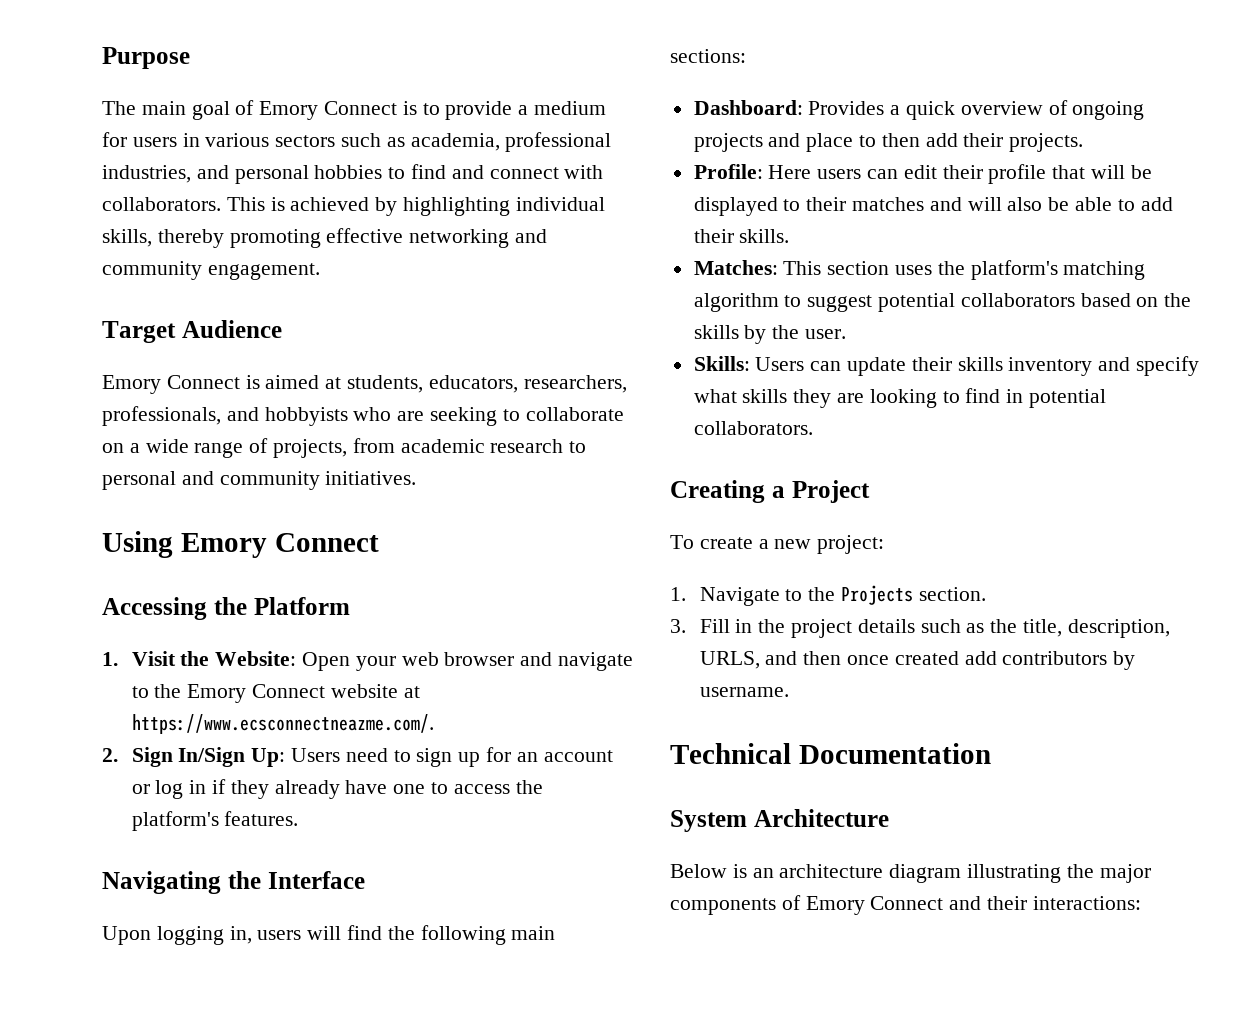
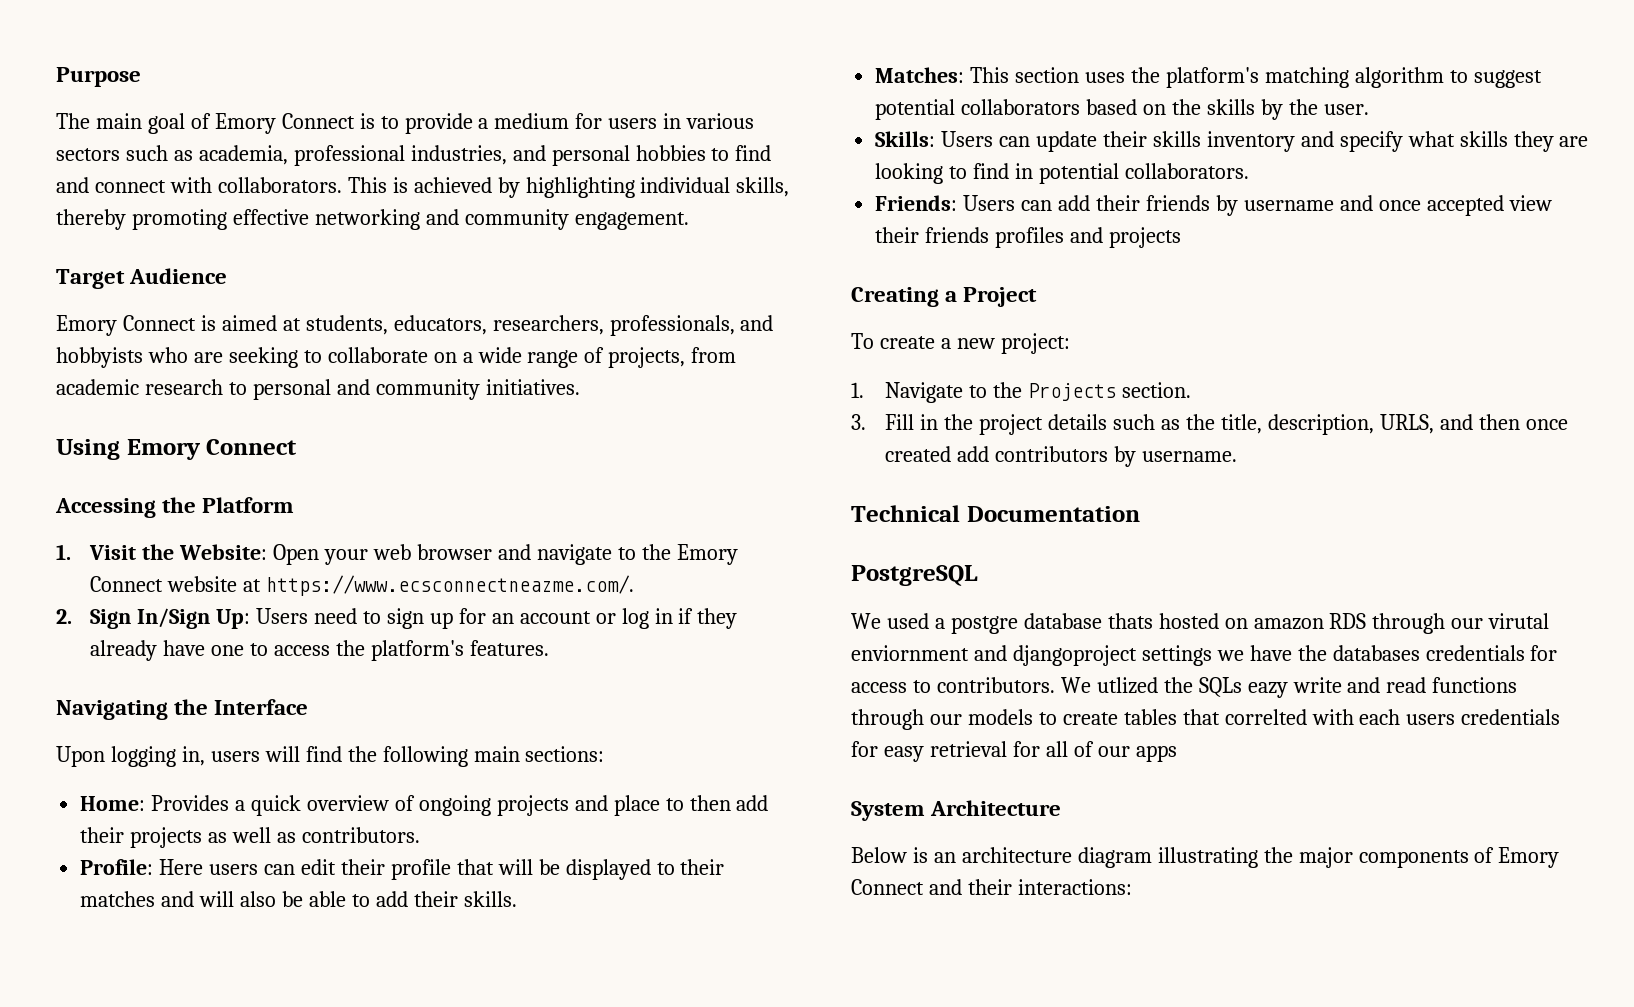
[693,100,803,115] Dashboard: -> [80,796,146,811] Home:
[1009,133,1084,152] projects. -> [130,827,420,848] projects as well as contributors.
(813, 428) none -> [875,195,1552,216] [875,227,1181,248] // Friends: Users can add their friends by username and once accepted view their friends profiles and projects
(991, 753) none -> [851,565,978,586] [851,613,1550,634] [851,645,1558,666] [851,677,1518,698] [851,709,1561,730] [851,741,1177,762] // PostgreSQL // We used a postgre database thats hosted on amazon RDS through our virutal enviornment and djangoproject settings we have the databases credentials for access to contributors. We utlized the SQLs eazy write and read functions through our models to create tables that correlted with each users credentials for easy retrieval for all of our apps

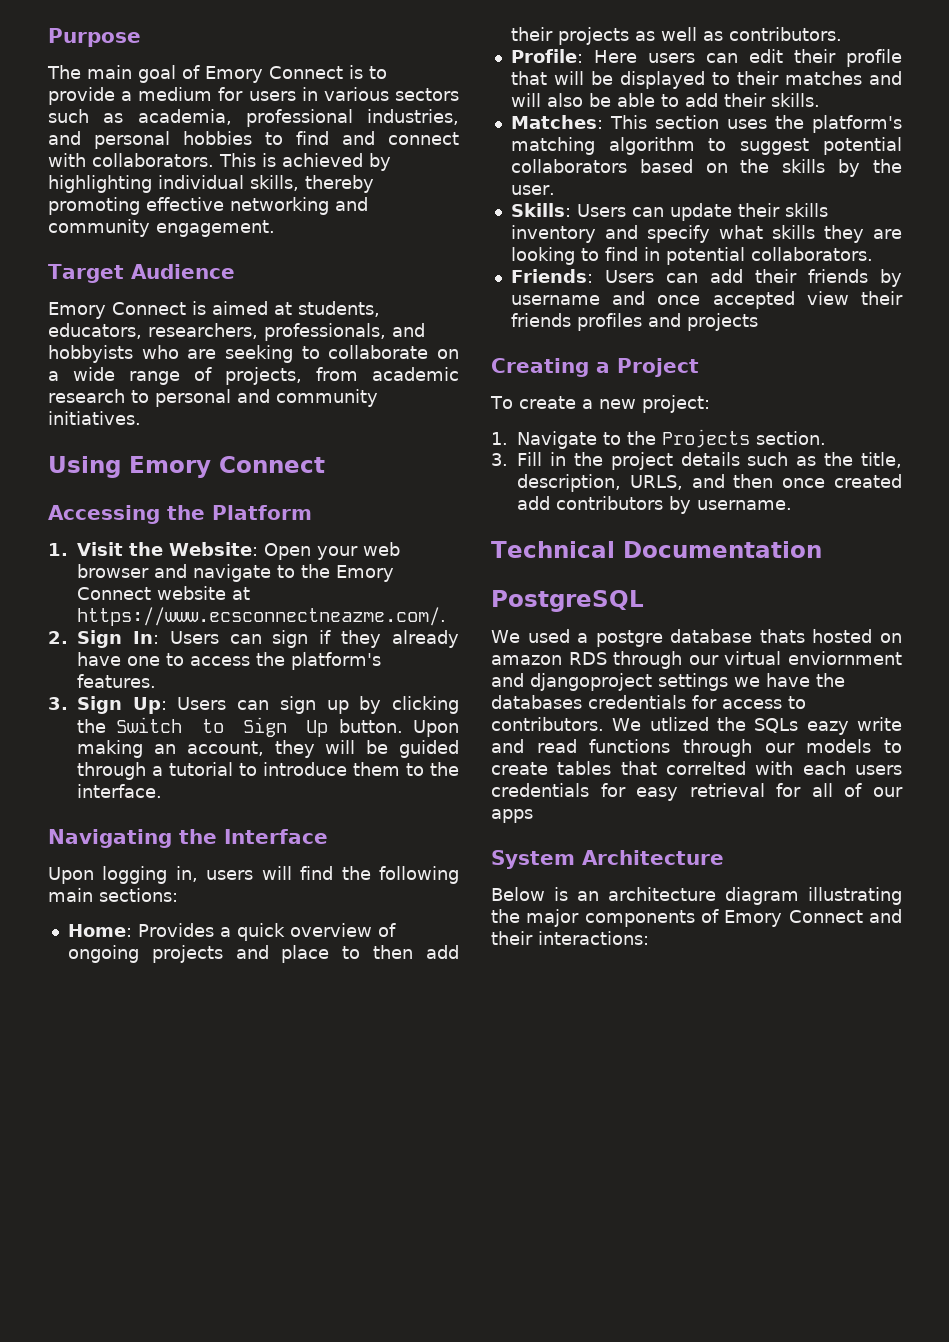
[137,608,673,629] In/Sign Up: Users need to sign up for an account or log in -> [132,630,309,648] In: Users can sign
(549, 648) none -> [48,696,460,714] [77,717,460,737] [77,740,459,758] [77,762,459,780] [77,784,162,798] // 3. Sign Up: Users can sign up by clicking the Switch to Sign Up button. Upon making an account, they will be guided through a tutorial to introduce them to the interface.
[1488,613,1550,629] virutal -> [724,651,782,665] virtual

